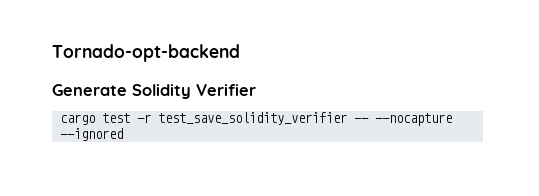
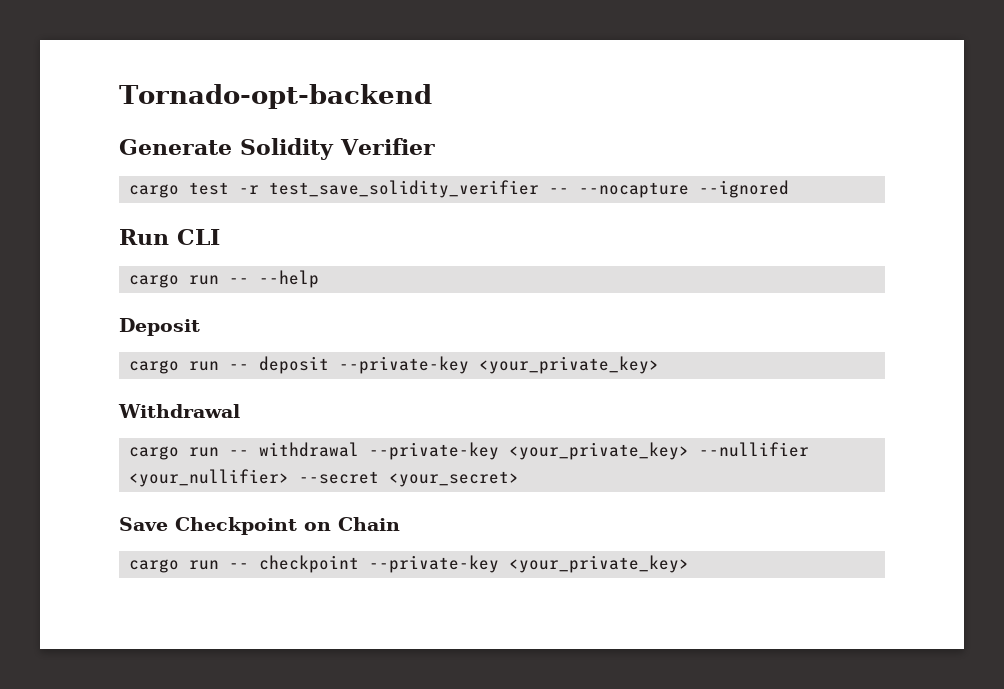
(124, 134) none -> [119,229,220,245] [129,270,320,288] [119,318,200,336] [129,356,660,374] [118,404,240,418] [129,442,810,460] [129,469,520,487] [119,517,400,535] [129,555,690,573] // Run CLI // cargo run -- --help // Deposit // cargo run -- deposit --private-key <your_private_key> // Withdrawal // cargo run -- withdrawal --private-key <your_private_key> --nullifier <your_nullifier> --secret <your_secret> // Save Checkpoint on Chain // cargo run -- checkpoint --private-key <your_private_key>

